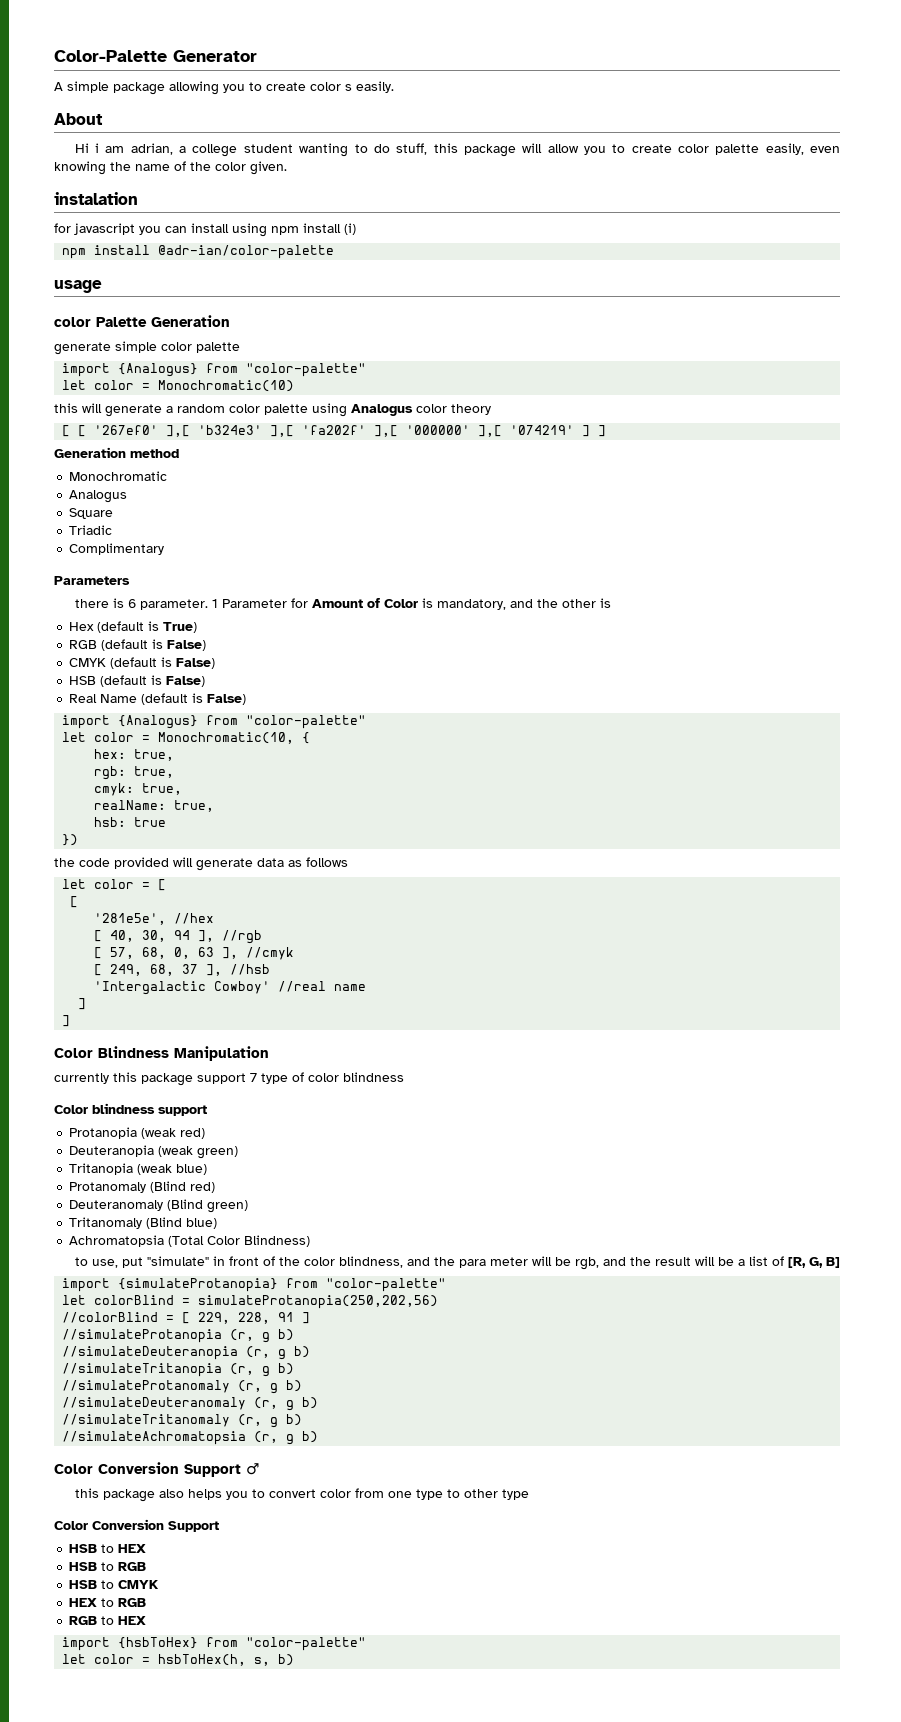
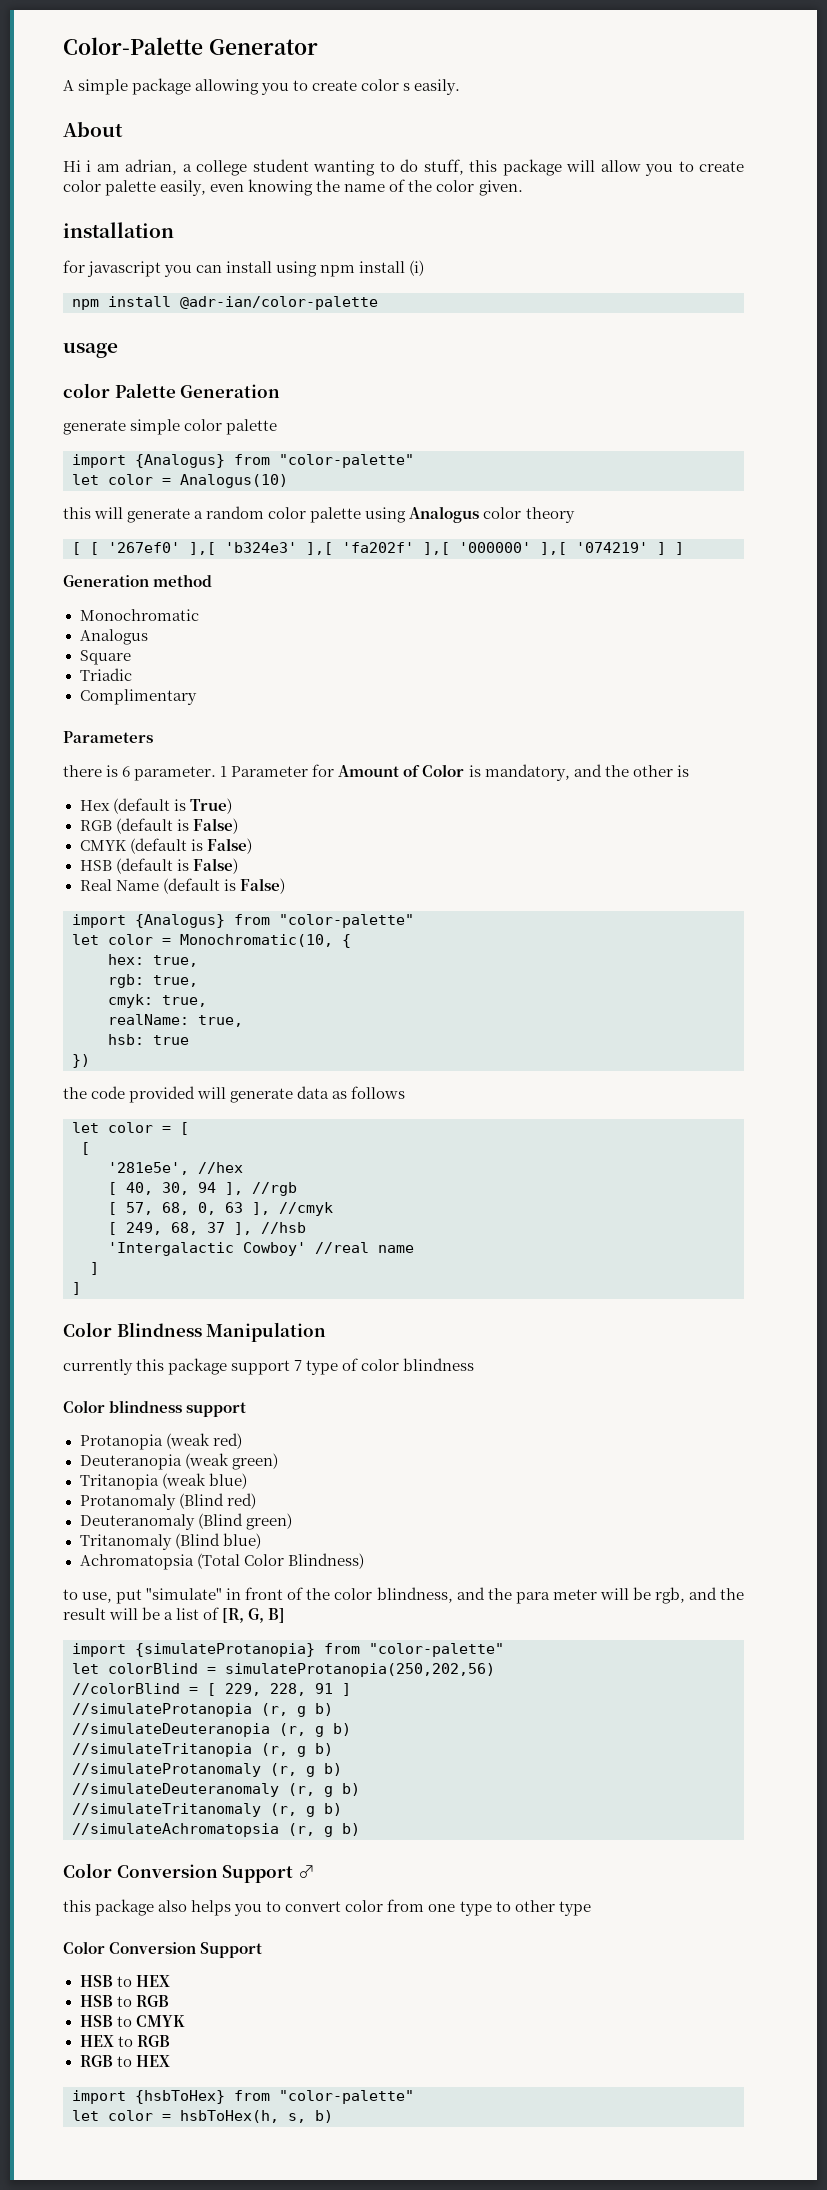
[54,192,138,205] instalation -> [63,222,174,238] installation
[158,380,295,392] Monochromatic(10) -> [180,474,288,488] Analogus(10)

